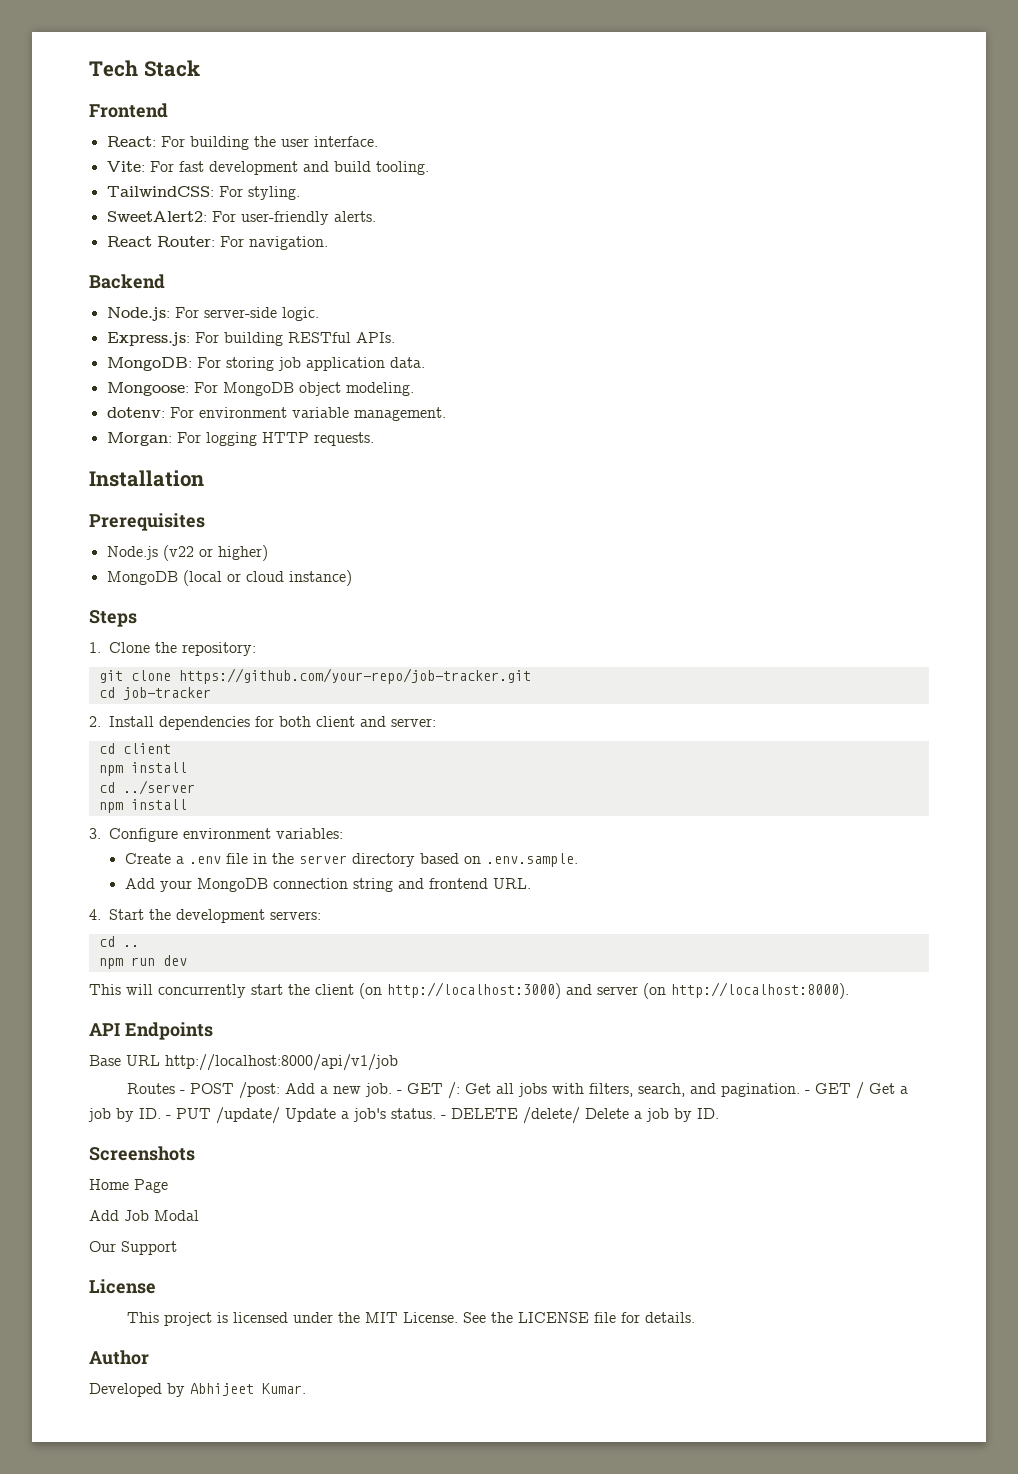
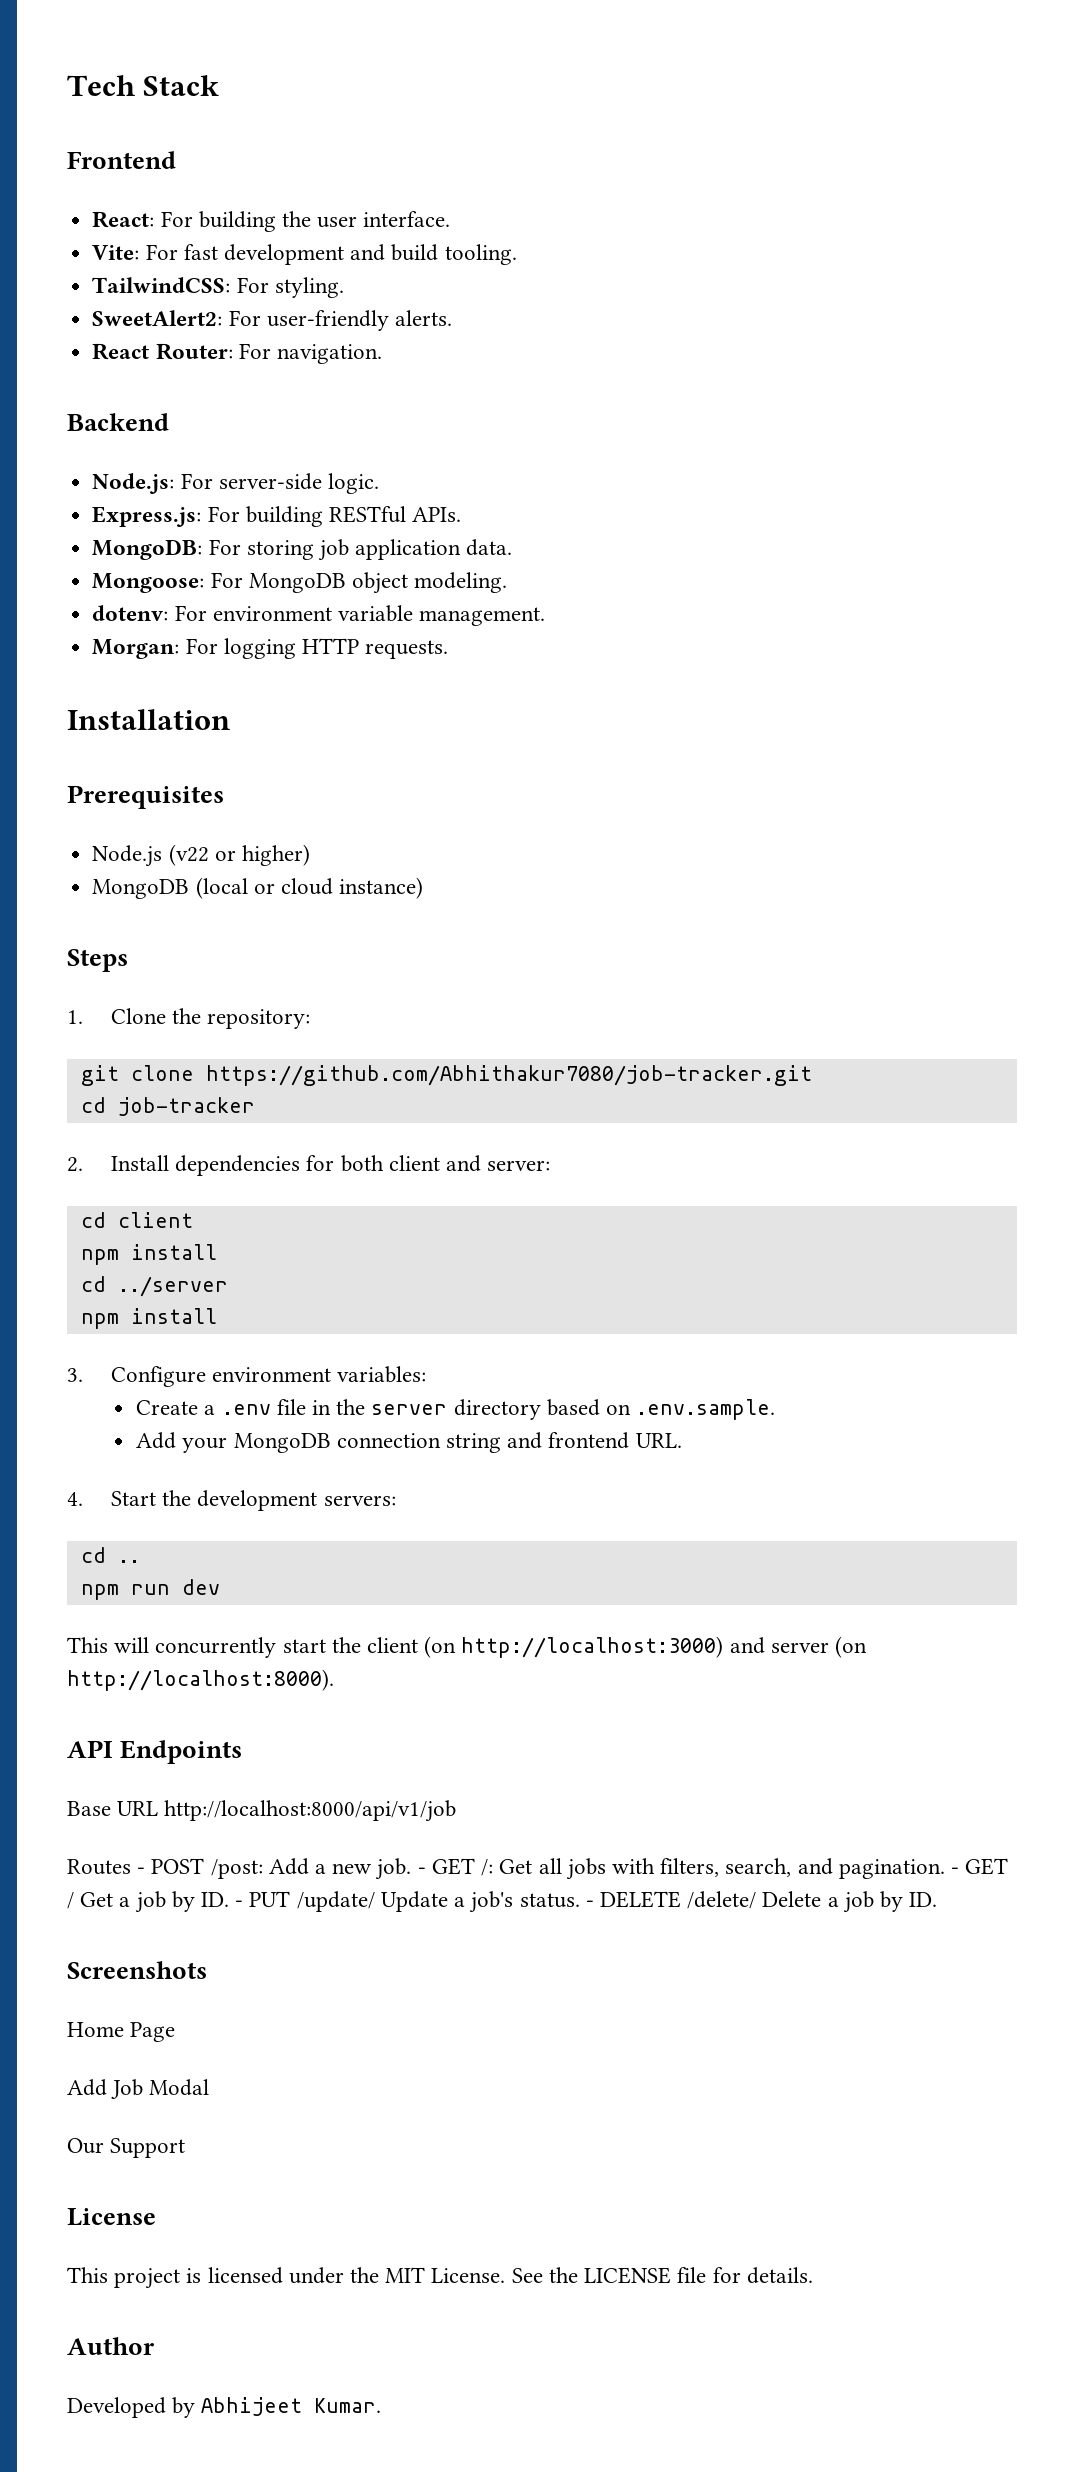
[178,668,531,684] https://github.com/your-repo/job-tracker.git -> [205,1065,812,1086] https://github.com/Abhithakur7080/job-tracker.git

